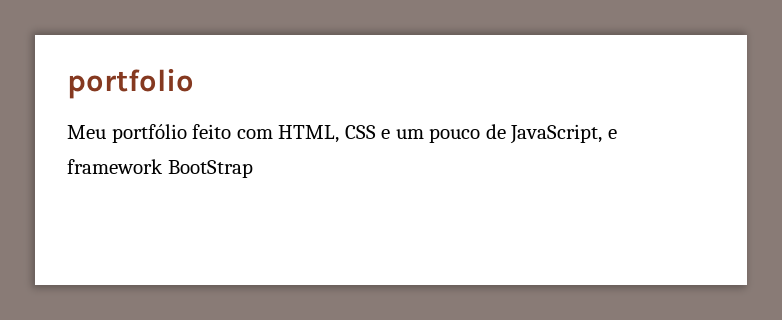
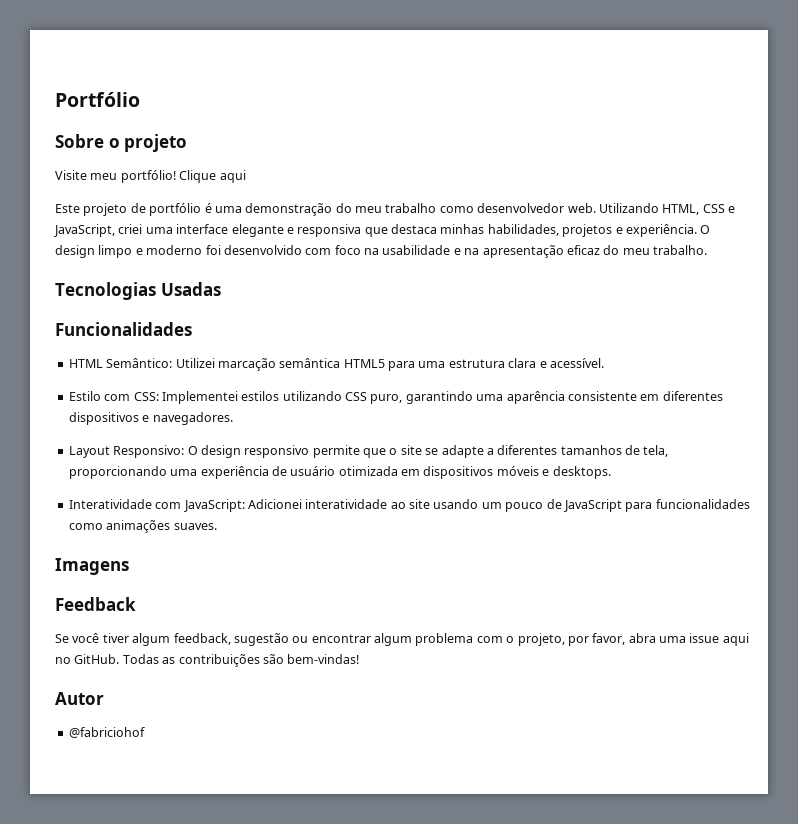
[67,68,194,99] [67,124,617,144] [67,159,253,178] portfolio // Meu portfólio feito com HTML, CSS e um pouco de JavaScript, e framework BootStrap -> [55,92,140,107] [55,134,188,152] [55,170,246,183] [55,203,735,216] [54,224,711,237] [55,245,707,258] [55,282,221,300] [55,322,192,336] [68,358,604,371] [68,391,723,404] [68,412,233,425] [68,445,669,458] [68,466,611,479] [68,499,750,512] [68,520,217,533] [55,558,129,575] [55,597,136,611] [55,633,749,646] [55,654,360,667] [55,692,104,705] [68,727,145,738] Portfólio // Sobre o projeto // Visite meu portfólio! Clique aqui // Este projeto de portfólio é uma demonstração do meu trabalho como desenvolvedor web. Utilizando HTML, CSS e JavaScript, criei uma interface elegante e responsiva que destaca minhas habilidades, projetos e experiência. O design limpo e moderno foi desenvolvido com foco na usabilidade e na apresentação eficaz do meu trabalho. // Tecnologias Usadas // Funcionalidades // HTML Semântico: Utilizei marcação semântica HTML5 para uma estrutura clara e acessível. // Estilo com CSS: Implementei estilos utilizando CSS puro, garantindo uma aparência consistente em diferentes dispositivos e navegadores. // Layout Responsivo: O design responsivo permite que o site se adapte a diferentes tamanhos de tela, proporcionando uma experiência de usuário otimizada em dispositivos móveis e desktops. // Interatividade com JavaScript: Adicionei interatividade ao site usando um pouco de JavaScript para funcionalidades como animações suaves. // Imagens // Feedback // Se você tiver algum feedback, sugestão ou encontrar algum problema com o projeto, por favor, abra uma issue aqui no GitHub. Todas as contribuições são bem-vindas! // Autor // @fabriciohof

